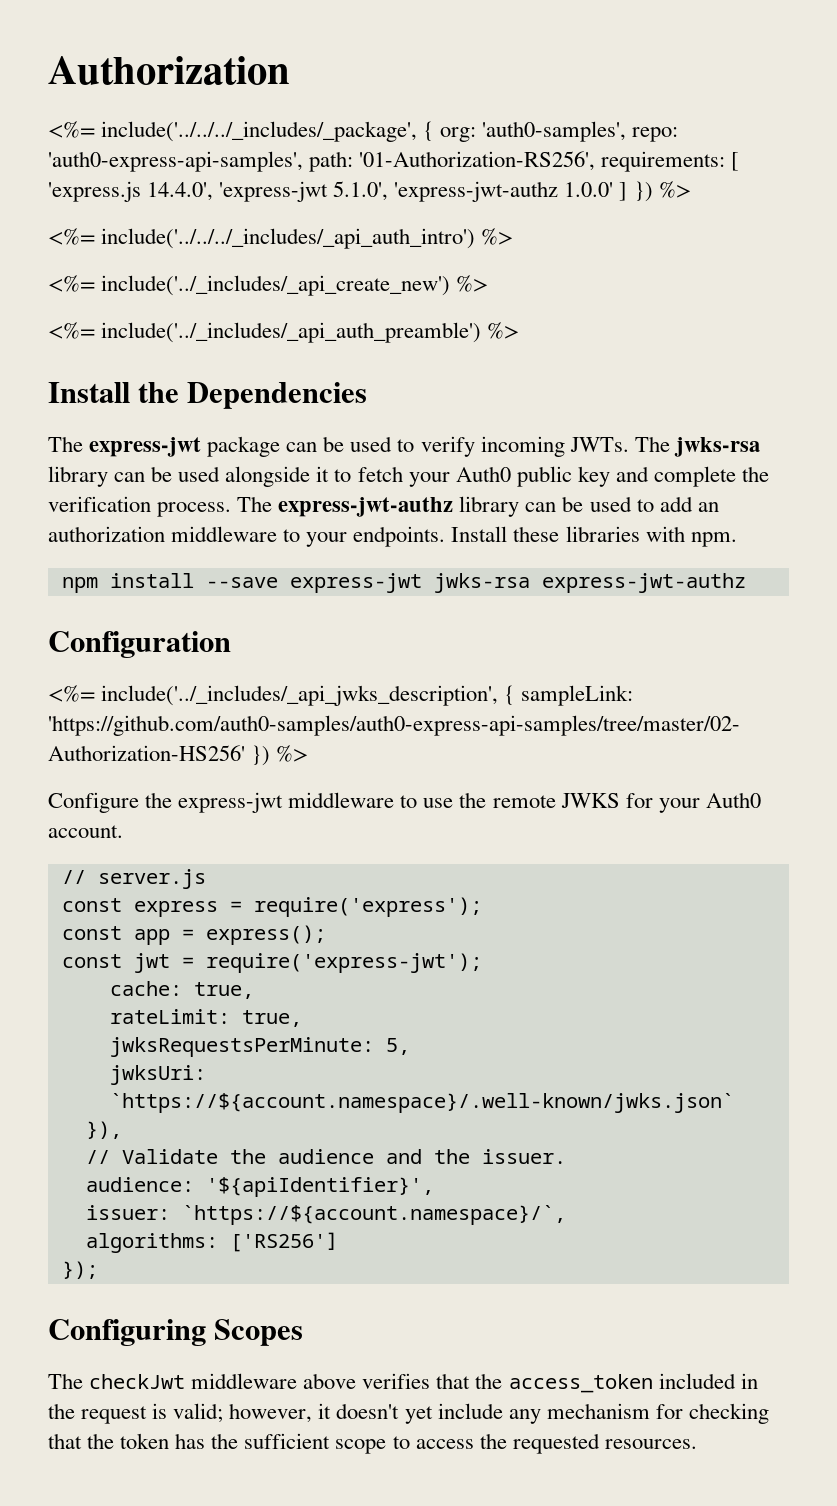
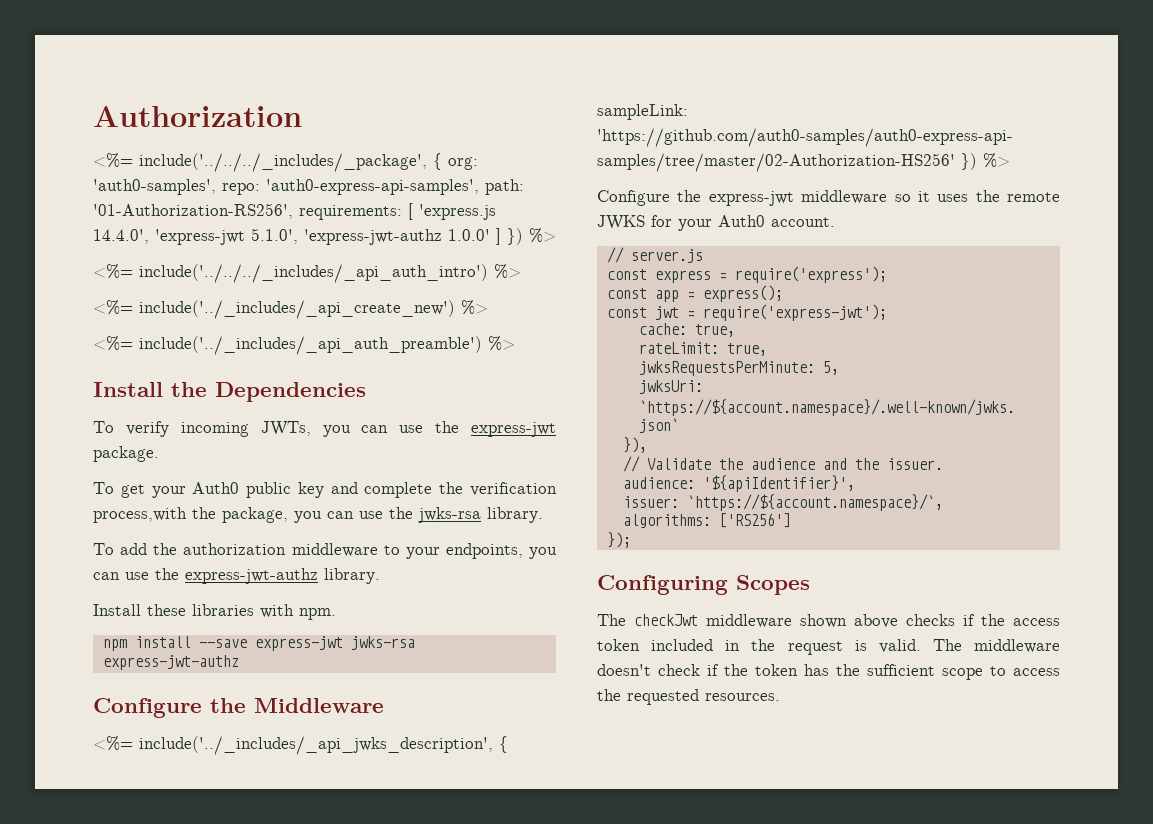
[48,436,760,457] [48,466,403,487] The express-jwt package can be used to verify incoming JWTs. The jwks-rsa library can be used alongside it to fetch -> [93,421,556,437] [93,446,159,462] [93,482,145,498] To verify incoming JWTs, you can use the express-jwt package. // To get
[157,496,719,517] [48,526,446,547] process. The express-jwt-authz library can be used to add an authorization middleware to your endpoints. -> [93,507,543,523] [93,543,557,559] [93,568,380,584] process,with the package, you can use the jwks-rsa library. // To add the authorization middleware to your endpoints, you can use the express-jwt-authz library. //
[48,631,231,658] Configuration -> [93,698,384,718] Configure the Middleware
[400,795,454,808] to use -> [894,191,969,202] so it uses
[303,1373,653,1393] above verifies that the access_token -> [800,614,1060,628] [597,639,640,651] shown above checks if the access token
[173,1403,769,1424] [48,1433,82,1449] valid; however, it doesn't yet include any mechanism for checking that -> [878,639,1060,653] [597,664,719,676] valid. The middleware doesn't check if

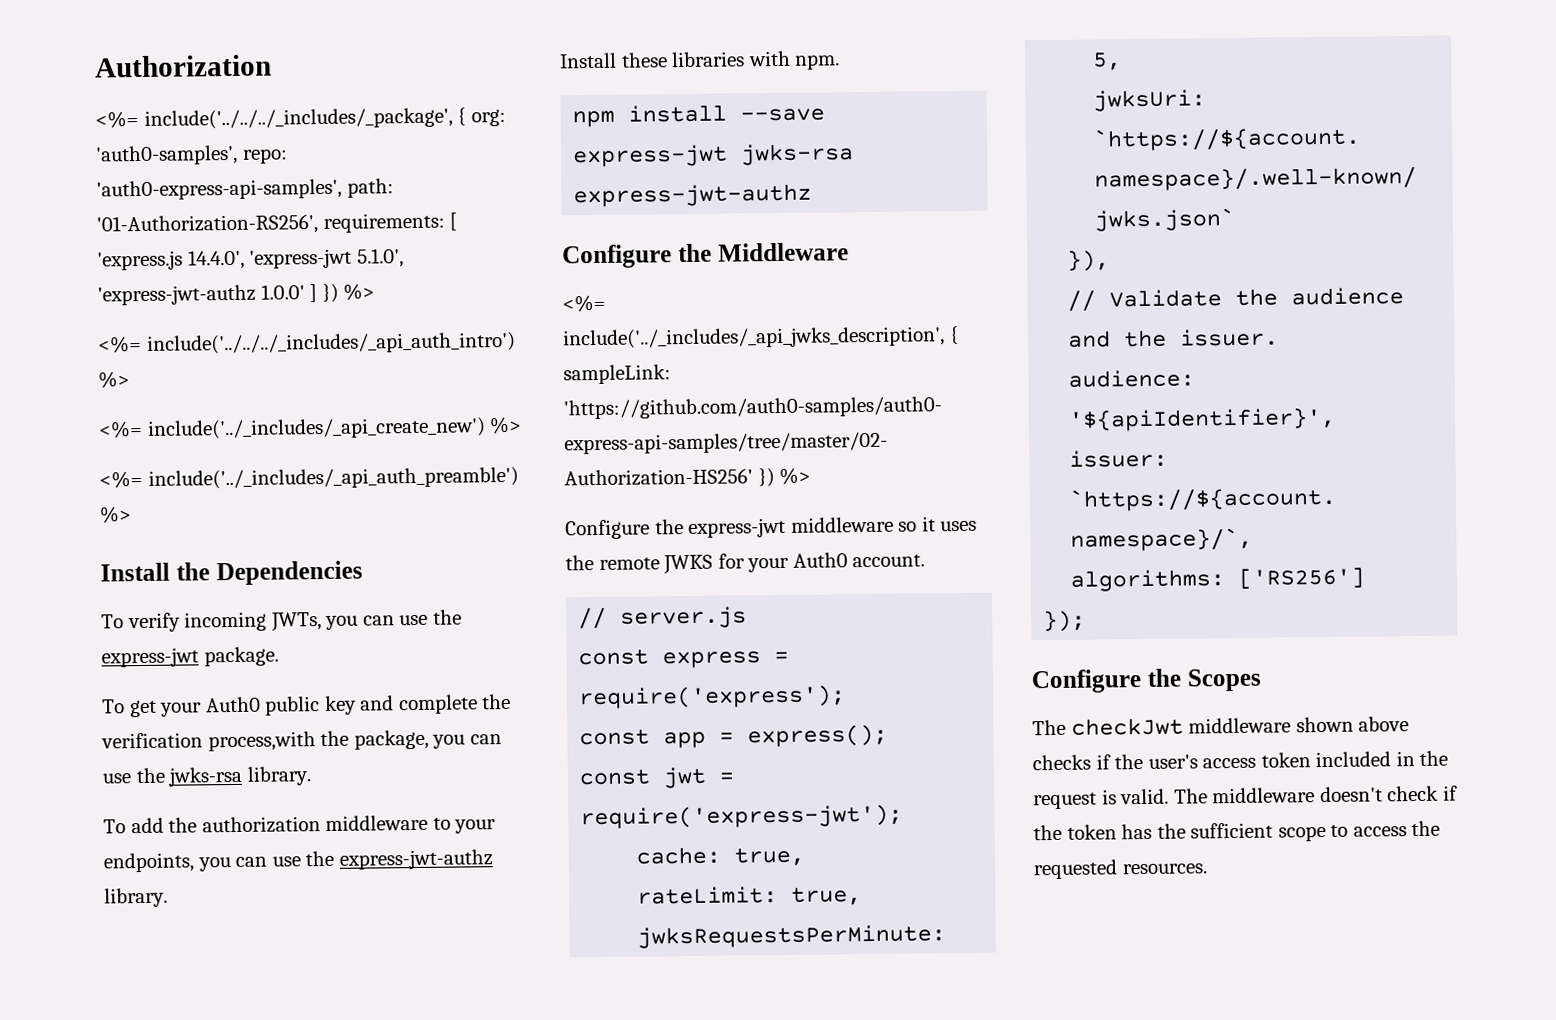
[597,575,728,595] Configuring -> [1031,668,1181,694] Configure the
(1005, 620) none -> [1147,754,1198,769] user's

